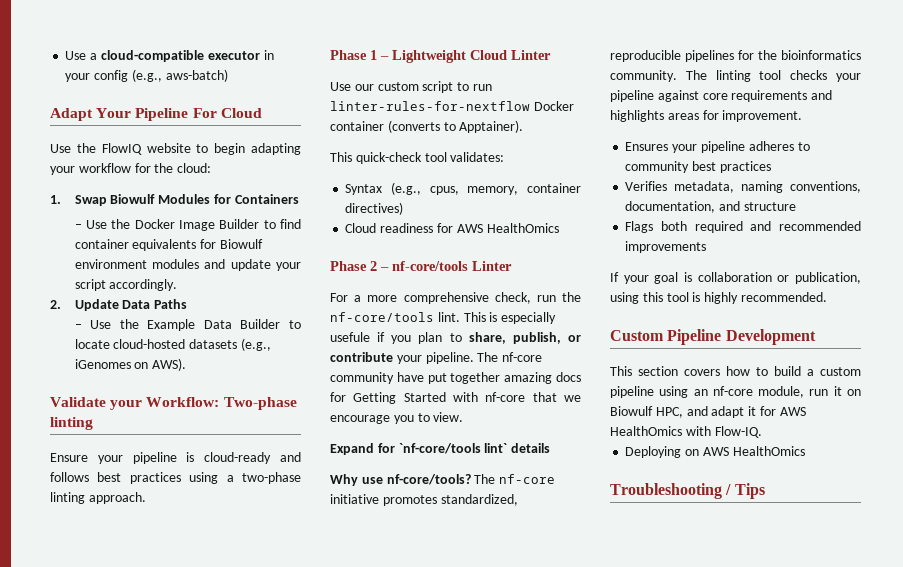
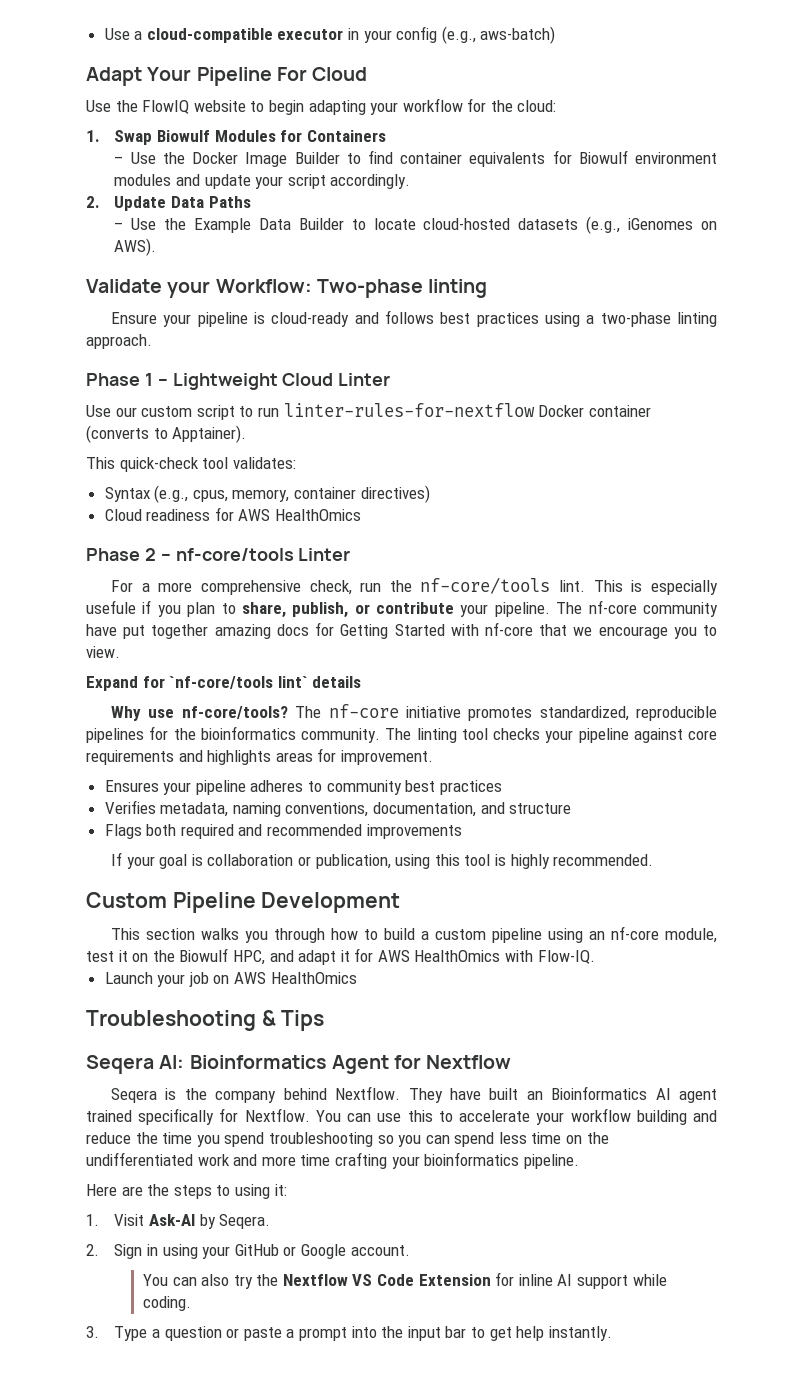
[684,369,720,376] covers -> [201,928,326,943] walks you through
[809,389,829,396] run -> [86,951,114,962] test
(861, 392) none -> [152,950,175,962] the
[625,446,682,458] Deploying -> [104,972,209,987] Launch your job
[725,484,732,495] / -> [261,1010,276,1026] &
(765, 491) none -> [86,1055,512,1074] [111,1086,717,1103] [86,1108,717,1125] [86,1132,609,1147] [86,1152,579,1169] [86,1184,287,1199] [86,1214,271,1229] [86,1244,410,1259] [142,1272,667,1289] [142,1296,191,1311] [86,1326,612,1341] // Seqera AI: Bioinformatics Agent for Nextflow // Seqera is the company behind Nextflow. They have built an Bioinformatics AI agent trained specifically for Nextflow. You can use this to accelerate your workflow building and reduce the time you spend troubleshooting so you can spend less time on the undifferentiated work and more time crafting your bioinformatics pipeline. // Here are the steps to using it: // 1. Visit Ask-AI by Seqera. // 2. Sign in using your GitHub or Google account. // You can also try the Nextflow VS Code Extension for inline AI support while coding. // 3. Type a question or paste a prompt into the input bar to get help instantly.

